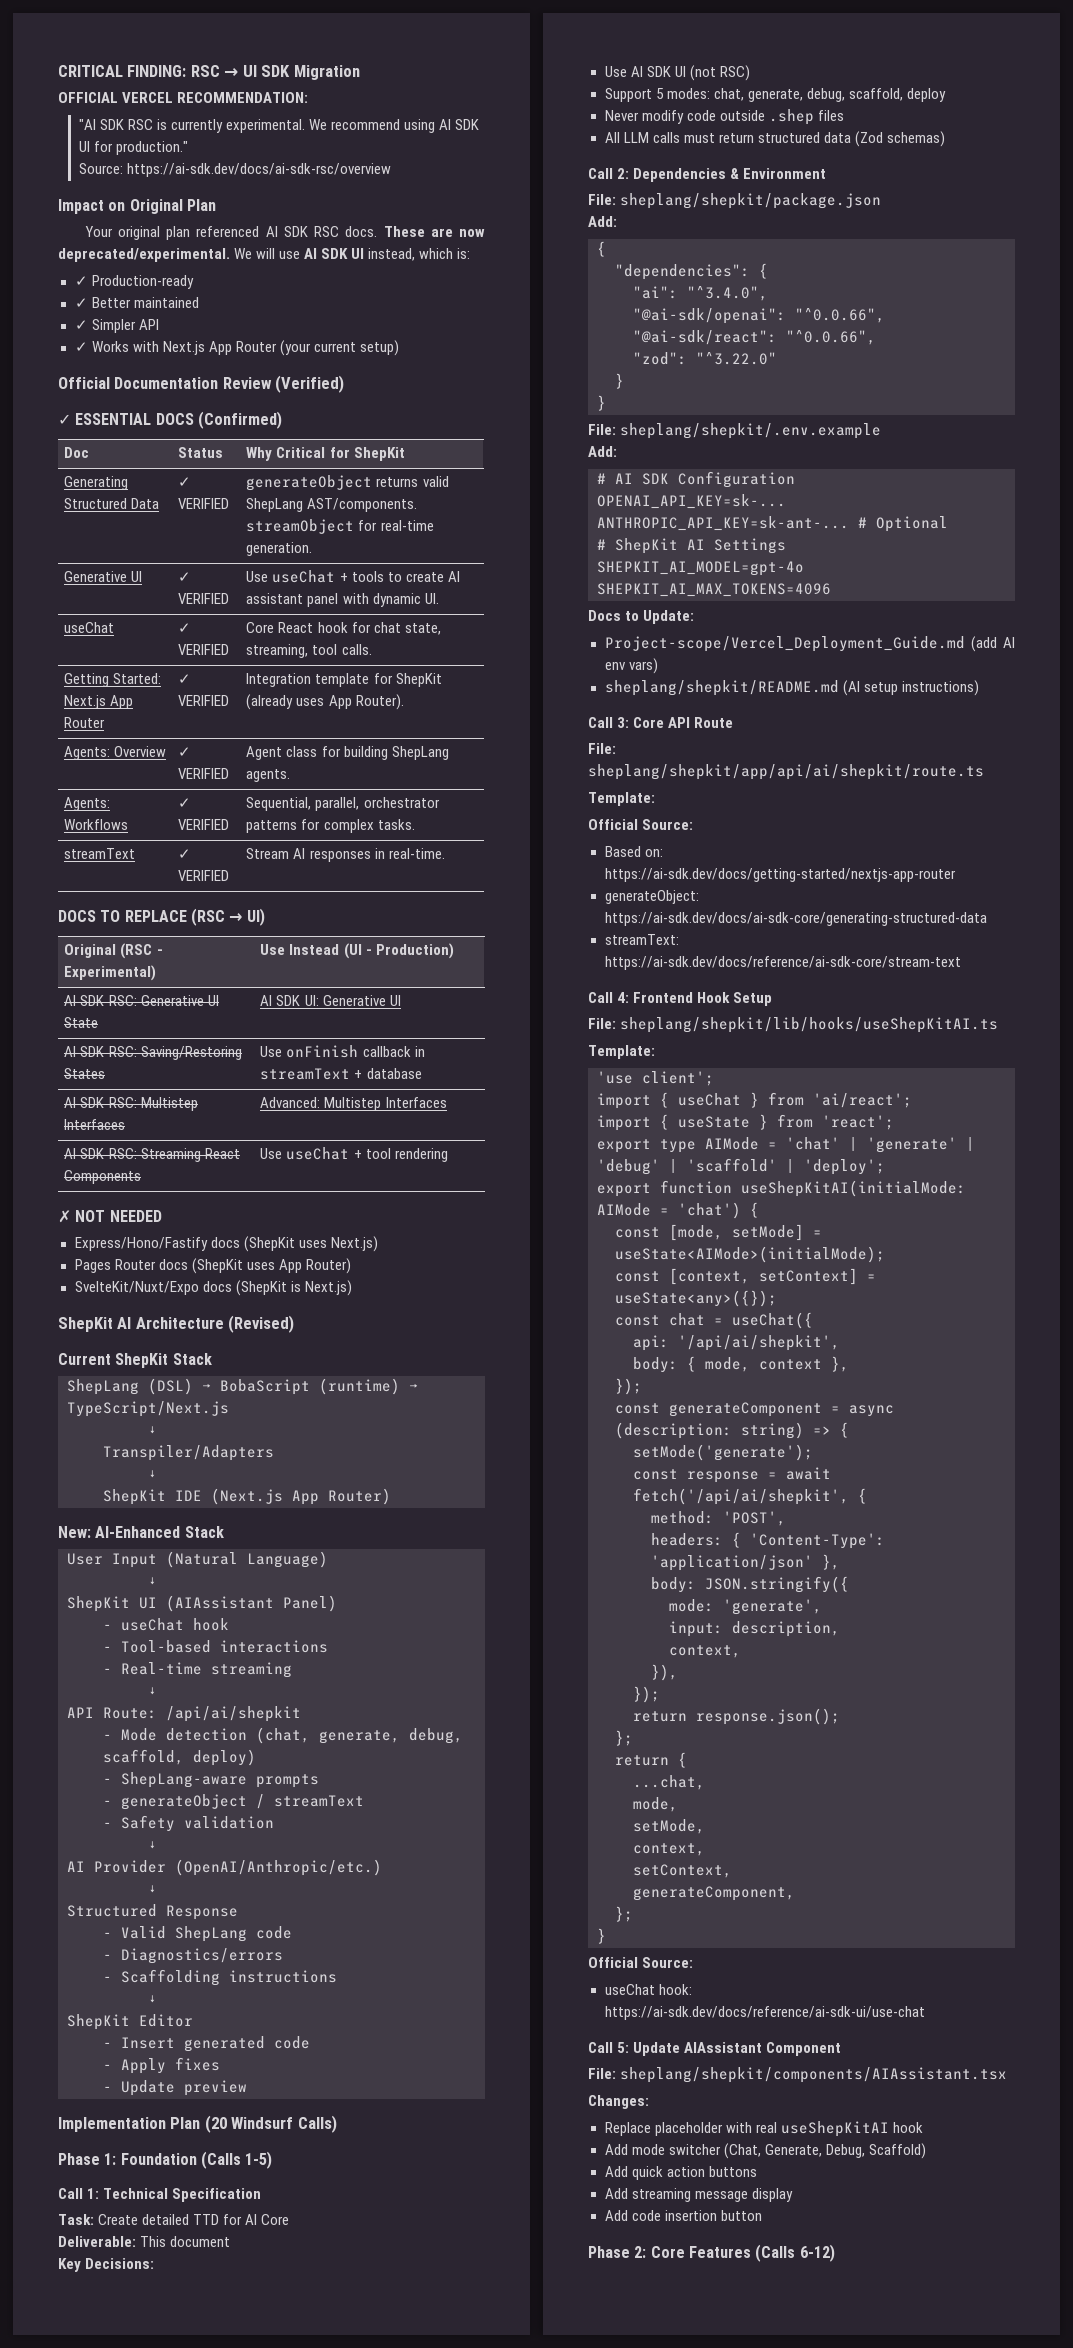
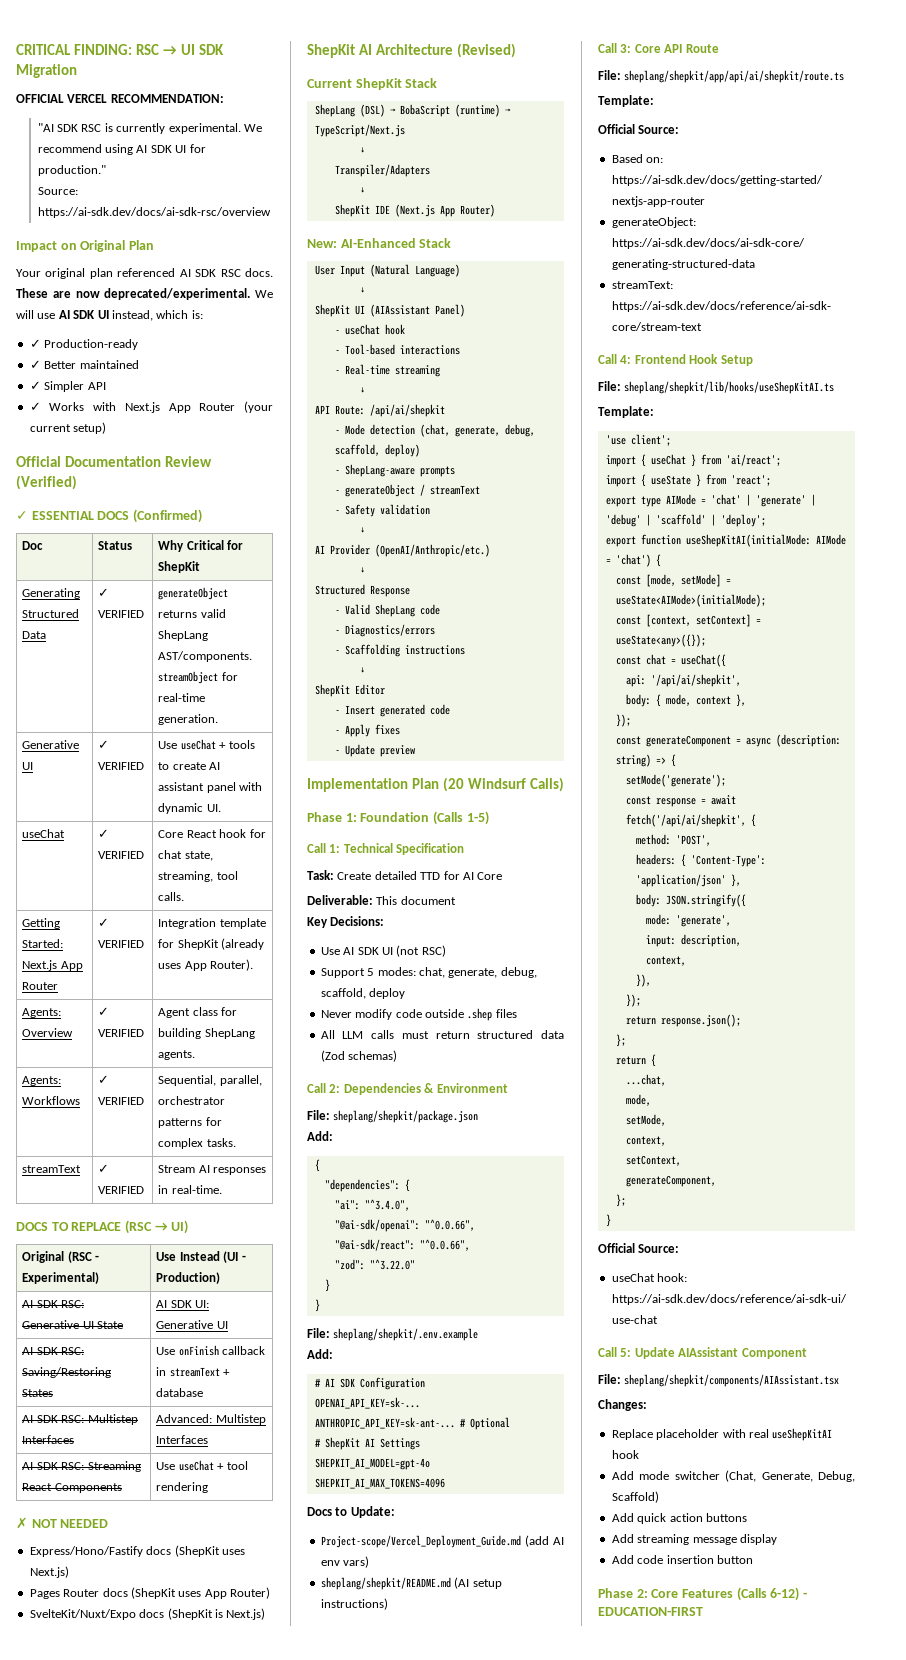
(835, 2253) none -> [802,1592,807,1598] [598,1607,703,1616] - EDUCATION-FIRST

